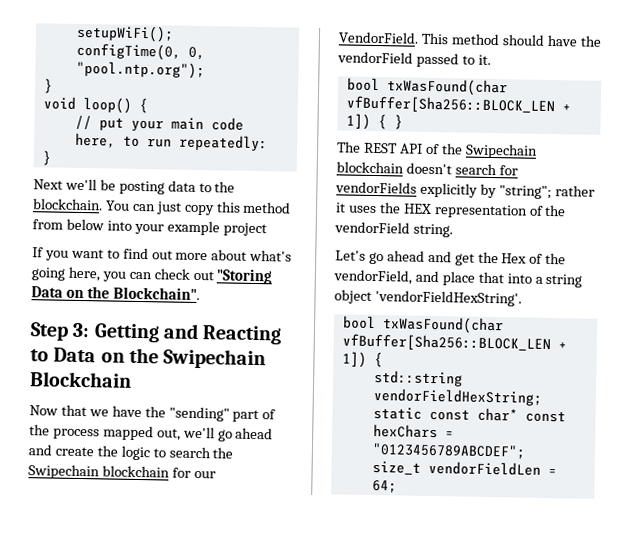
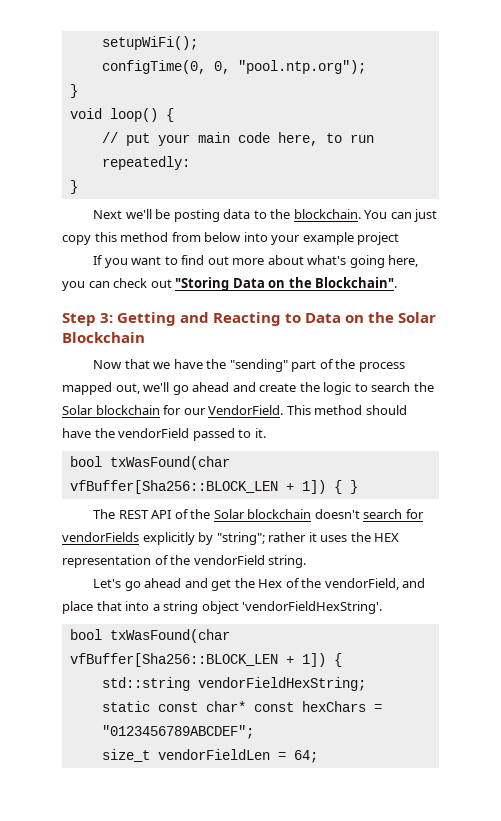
[163,348,267,370] Swipechain -> [398,312,437,323] Solar
[28,464,100,480] Swipechain -> [62,405,93,415] Solar
[464,143,538,159] Swipechain -> [213,509,245,519] Solar

